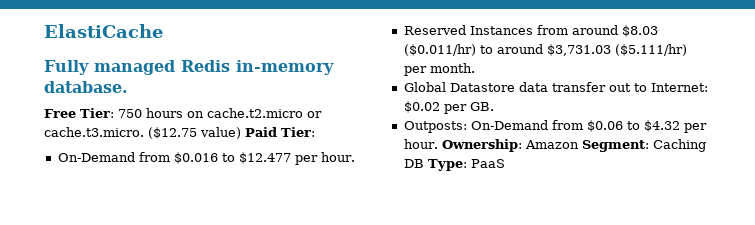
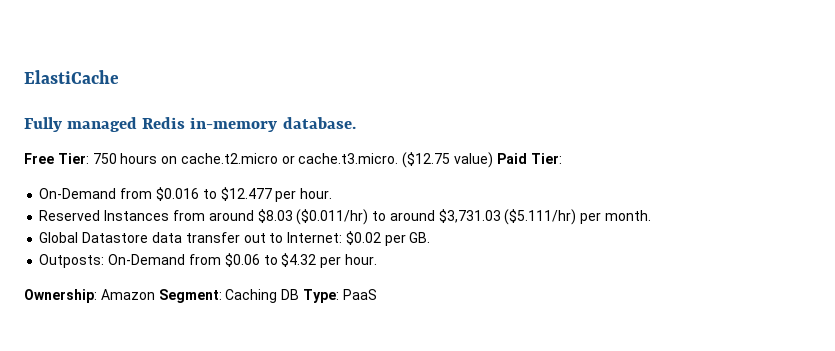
(438, 144) none -> (377, 259) //

